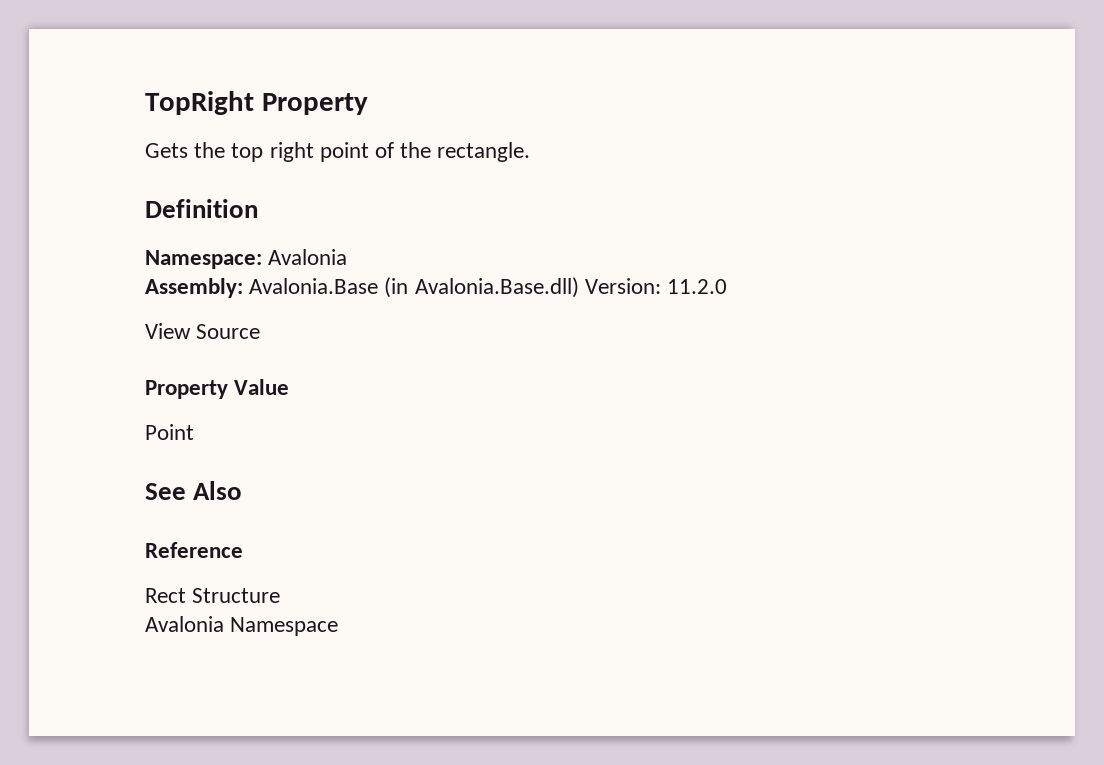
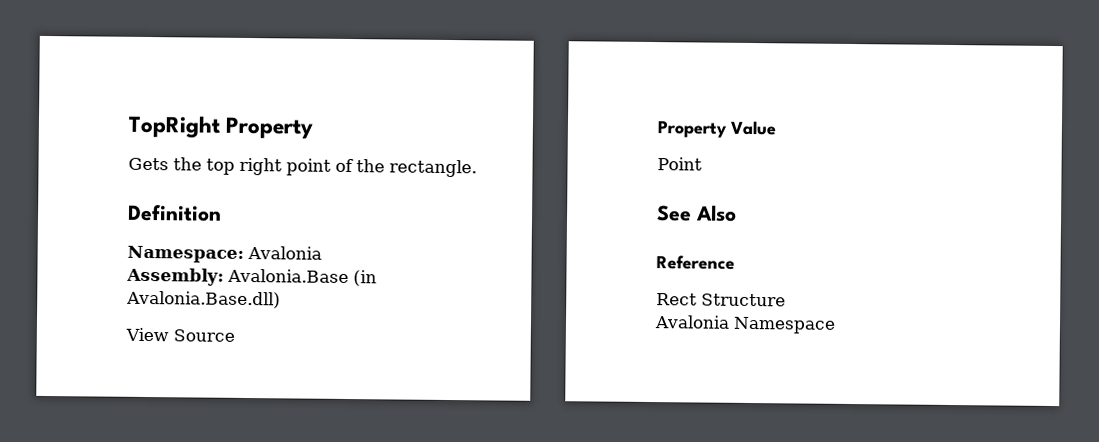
[584,278,728,294] Version: 11.2.0 -> (281, 299) none

